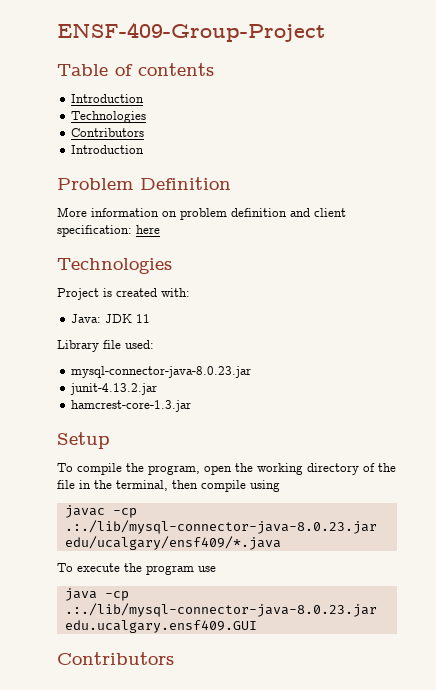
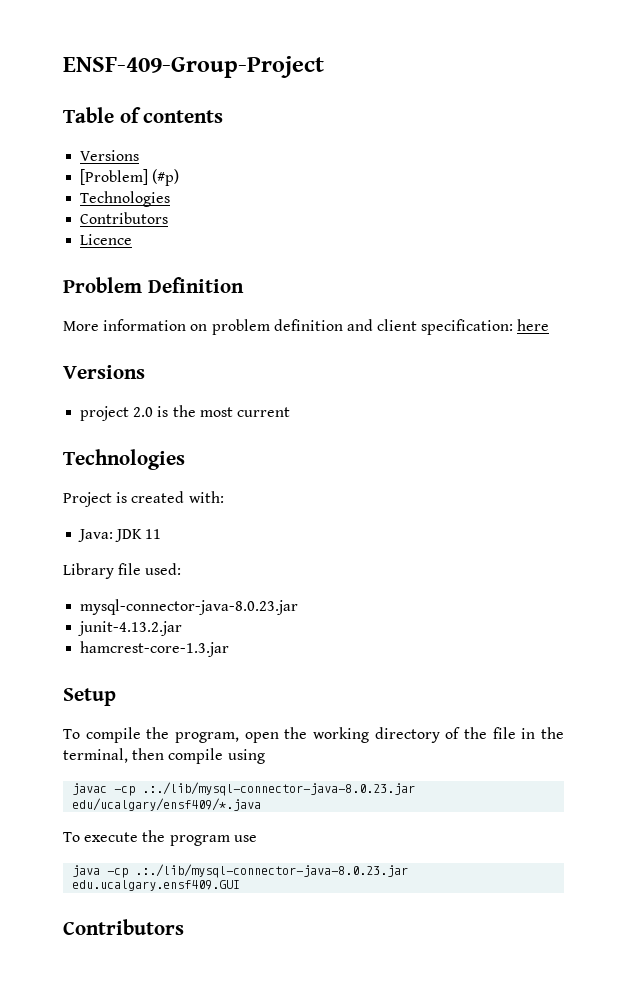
[71,94,145,103] Introduction -> [80,150,140,161] [80,169,180,186] Versions // [Problem] (#p)
[71,145,145,154] Introduction -> [80,234,133,245] Licence
(160, 229) none -> [63,365,145,379] [80,405,290,421] // Versions // project 2.0 is the most current

